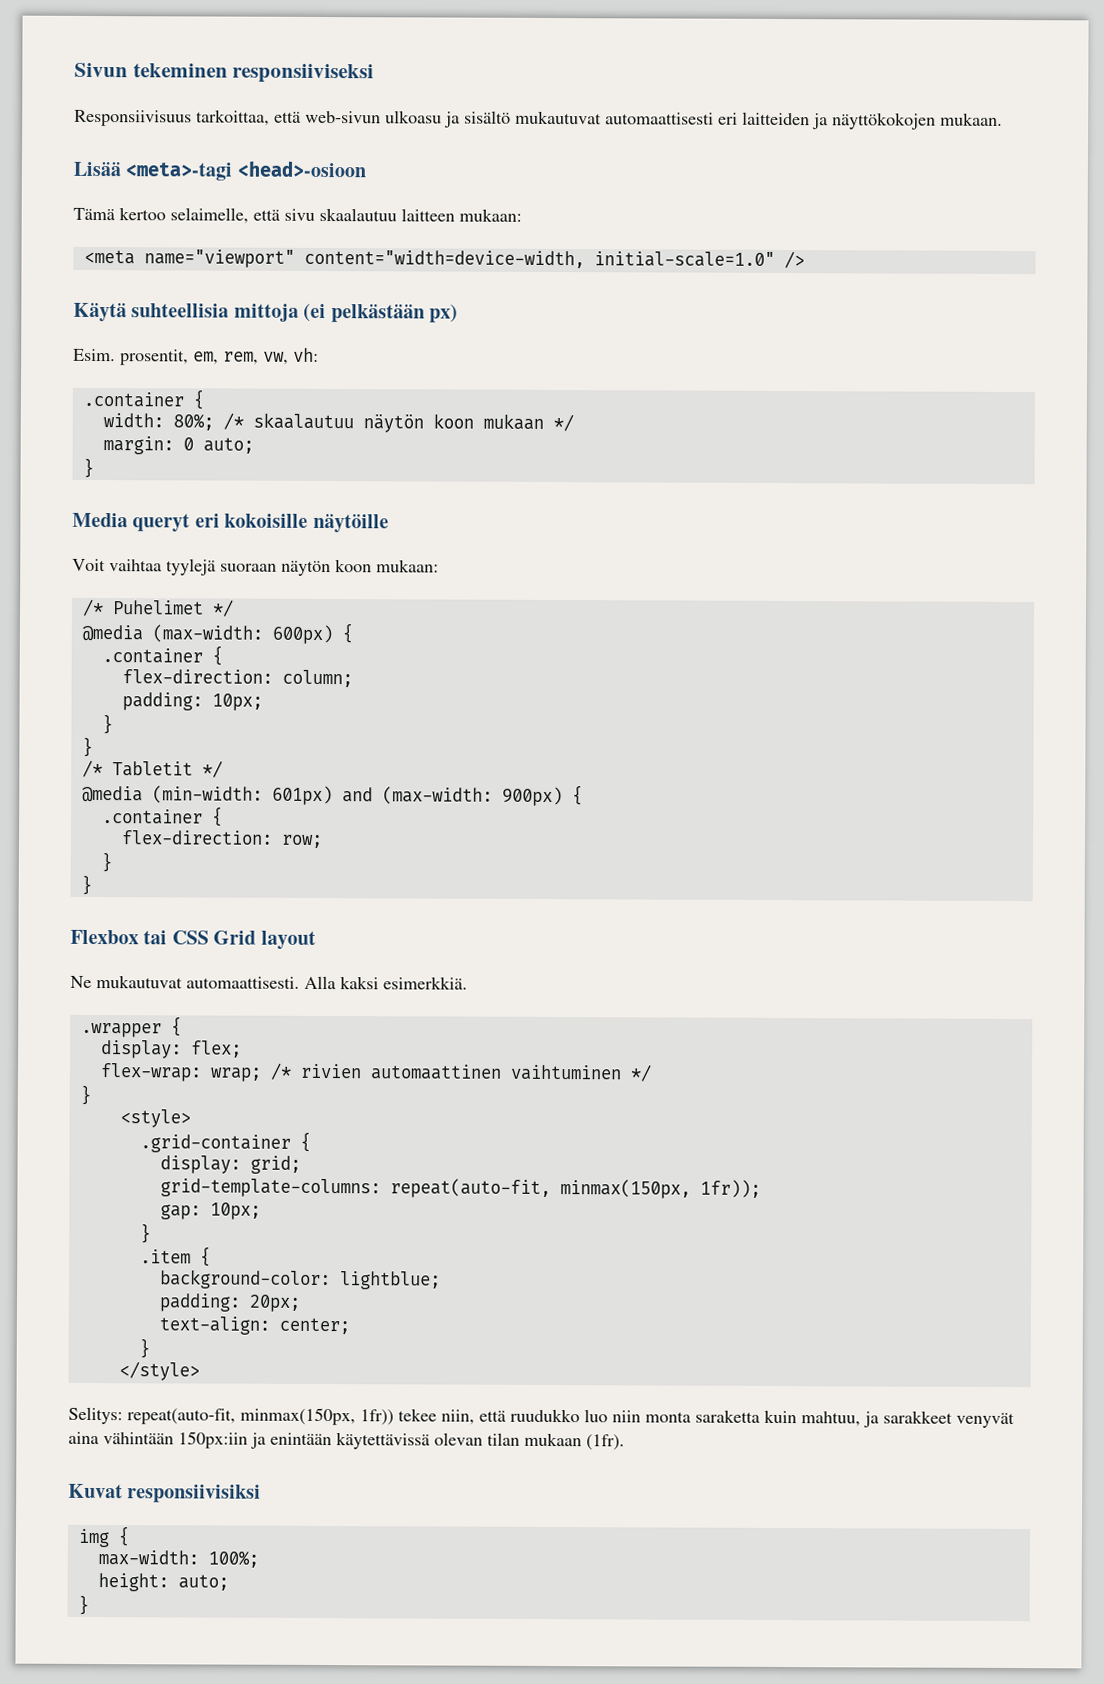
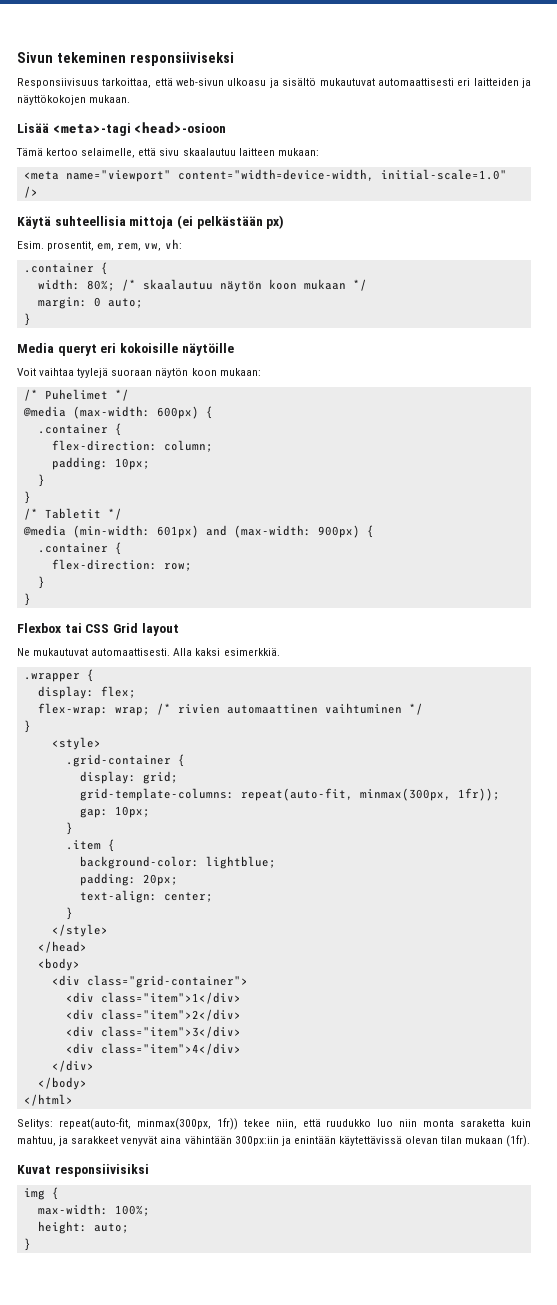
[559,1179,691,1199] minmax(150px, -> [359,788,451,801] minmax(300px,
(200, 1371) none -> [37,941,87,953] [37,958,80,971] [51,975,248,988] [65,992,241,1004] [65,1009,241,1021] [65,1026,241,1038] [65,1043,241,1055] [51,1060,94,1072] [37,1077,87,1090] [23,1094,73,1106] // </head> // <body> // <div class="grid-container"> // <div class="item">1</div> // <div class="item">2</div> // <div class="item">3</div> // <div class="item">4</div> // </div> // </body> // </html>
[240,1407,356,1426] minmax(150px, -> [136,1118,211,1130] minmax(300px,
[178,1431,248,1449] 150px:iin -> [234,1136,279,1146] 300px:iin

